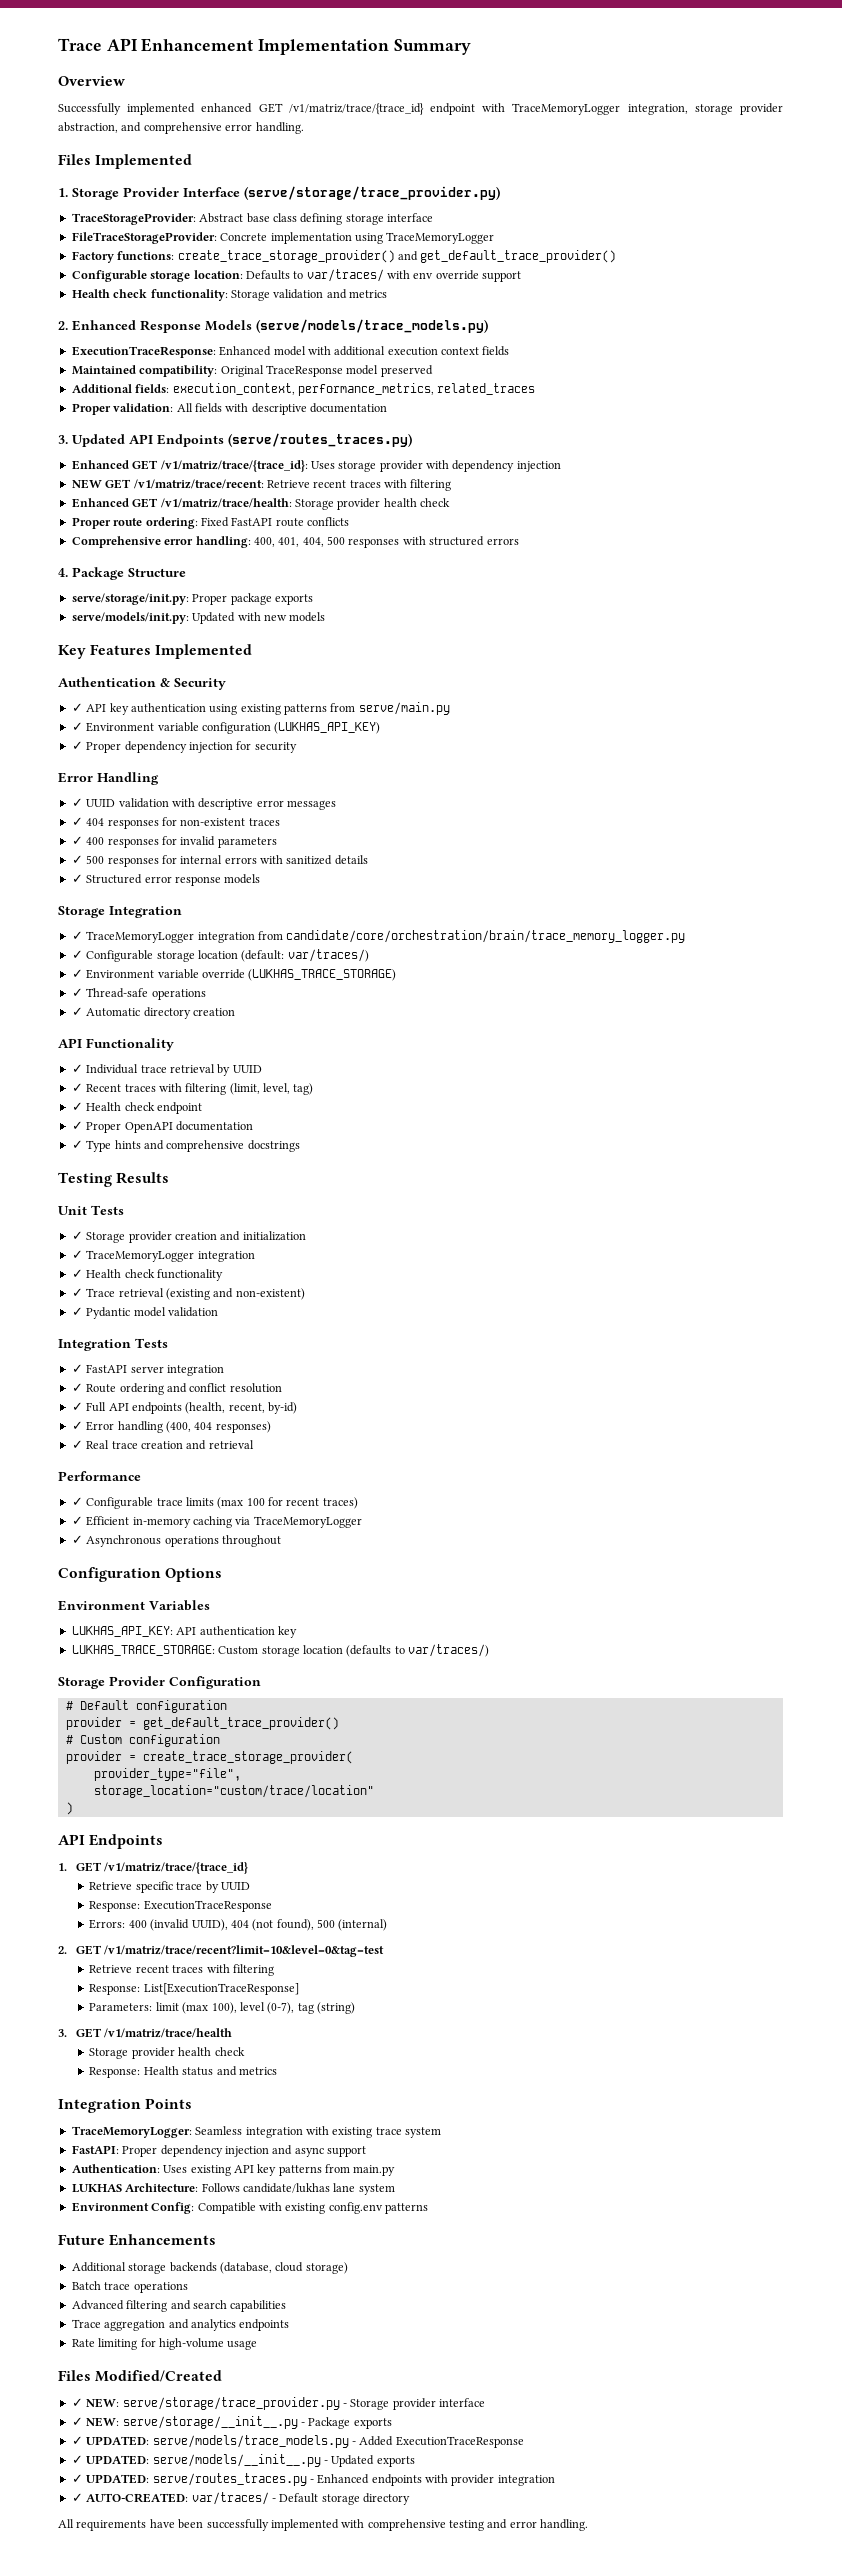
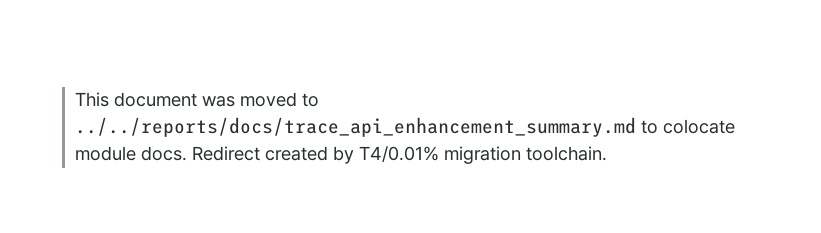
[58,38,471,55] [58,76,125,86] [58,103,783,115] [58,122,304,134] [58,154,193,169] [58,186,500,200] [71,213,433,225] [71,232,495,244] [71,250,617,263] [71,269,522,282] [71,289,387,301] [58,319,488,333] [71,346,510,358] [71,365,433,377] [71,383,536,396] [71,403,387,415] [58,433,412,447] [71,460,561,472] [71,479,452,491] [71,498,450,510] [71,517,349,529] [71,536,519,548] [58,567,186,580] [71,593,313,605] [71,612,326,624] [58,644,253,659] [58,677,226,690] [71,702,450,715] [71,722,381,734] [71,741,297,753] [58,772,159,785] [71,798,336,810] [71,817,280,829] [71,836,277,848] [71,855,368,867] [71,874,261,886] [58,906,182,918] [71,930,686,943] [71,949,369,962] [71,969,397,981] [71,988,206,1000] [71,1007,235,1019] [58,1038,174,1051] [71,1064,262,1076] [71,1083,314,1095] [71,1102,202,1114] [71,1121,253,1133] [71,1140,300,1152] [58,1172,170,1187] [58,1205,124,1215] [71,1231,306,1243] [71,1250,255,1262] [71,1269,223,1281] [71,1288,305,1300] [71,1307,218,1319] [58,1338,168,1351] [71,1364,224,1376] [71,1383,282,1395] [71,1402,297,1414] [71,1421,271,1433] [71,1440,254,1450] [58,1471,141,1481] [71,1497,358,1509] [71,1516,362,1528] [71,1535,281,1547] [58,1567,223,1582] [58,1600,210,1611] [71,1626,297,1638] [71,1644,489,1657] [58,1676,261,1689] [65,1700,227,1713] [65,1717,339,1730] [65,1734,220,1747] [65,1751,353,1764] [93,1768,241,1781] [93,1785,374,1798] [65,1802,73,1815] [58,1834,164,1849] [58,1862,249,1874] [89,1881,250,1893] [89,1900,272,1912] [89,1919,388,1931] [58,1945,385,1957] [89,1964,274,1976] [89,1983,299,1995] [89,2002,356,2014] [58,2028,233,2038] [89,2047,245,2059] [89,2066,277,2078] [58,2098,193,2113] [71,2126,441,2138] [71,2145,366,2157] [71,2164,396,2176] [71,2183,395,2195] [71,2202,428,2214] [58,2234,217,2246] [71,2262,348,2274] [71,2281,188,2293] [71,2300,287,2312] [71,2319,290,2331] [71,2338,258,2350] [58,2370,223,2382] [71,2397,485,2410] [71,2416,392,2429] [71,2435,524,2448] [71,2454,415,2467] [71,2473,555,2486] [71,2492,410,2505] [58,2519,589,2531] Trace API Enhancement Implementation Summary // Overview // Successfully implemented enhanced GET /v1/matriz/trace/{trace_id} endpoint with TraceMemoryLogger integration, storage provider abstraction, and comprehensive error handling. // Files Implemented // 1. Storage Provider Interface (serve/storage/trace_provider.py) // TraceStorageProvider: Abstract base class defining storage interface // FileTraceStorageProvider: Concrete implementation using TraceMemoryLogger // Factory functions: create_trace_storage_provider() and get_default_trace_provider() // Configurable storage location: Defaults to var/traces/ with env override support // Health check functionality: Storage validation and metrics // 2. Enhanced Response Models (serve/models/trace_models.py) // ExecutionTraceResponse: Enhanced model with additional execution context fields // Maintained compatibility: Original TraceResponse model preserved // Additional fields: execution_context, performance_metrics, related_traces // Proper validation: All fields with descriptive documentation // 3. Updated API Endpoints (serve/routes_traces.py) // Enhanced GET /v1/matriz/trace/{trace_id}: Uses storage provider with dependency injection // NEW GET /v1/matriz/trace/recent: Retrieve recent traces with filtering // Enhanced GET /v1/matriz/trace/health: Storage provider health check // Proper route ordering: Fixed FastAPI route conflicts // Comprehensive error handling: 400, 401, 404, 500 responses with structured errors // 4. Package Structure // serve/storage/init.py: Proper package exports // serve/models/init.py: Updated with new models // Key Features Implemented // Authentication & Security // ✓ API key authentication using existing patterns from serve/main.py // ✓ Environment variable configuration (LUKHAS_API_KEY) // ✓ Proper dependency injection for security // Error Handling // ✓ UUID validation with descriptive error messages // ✓ 404 responses for non-existent traces // ✓ 400 responses for invalid parameters // ✓ 500 responses for internal errors with sanitized details // ✓ Structured error response models // Storage Integration // ✓ TraceMemoryLogger integration from candidate/core/orchestration/brain/trace_memory_logger.py // ✓ Configurable storage location (default: var/traces/) // ✓ Environment variable override (LUKHAS_TRACE_STORAGE) // ✓ Thread-safe operations // ✓ Automatic directory creation // API Functionality // ✓ Individual trace retrieval by UUID // ✓ Recent traces with filtering (limit, level, tag) // ✓ Health check endpoint // ✓ Proper OpenAPI documentation // ✓ Type hints and comprehensive docstrings // Testing Results // Unit Tests // ✓ Storage provider creation and initialization // ✓ TraceMemoryLogger integration // ✓ Health check functionality // ✓ Trace retrieval (existing and non-existent) // ✓ Pydantic model validation // Integration Tests // ✓ FastAPI server integration // ✓ Route ordering and conflict resolution // ✓ Full API endpoints (health, recent, by-id) // ✓ Error handling (400, 404 responses) // ✓ Real trace creation and retrieval // Performance // ✓ Configurable trace limits (max 100 for recent traces) // ✓ Efficient in-memory caching via TraceMemoryLogger // ✓ Asynchronous operations throughout // Configuration Options // Environment Variables // LUKHAS_API_KEY: API authentication key // LUKHAS_TRACE_STORAGE: Custom storage location (defaults to var/traces/) // Storage Provider Configuration // # Default configuration // provider = get_default_trace_provider() // # Custom configuration // provider = create_trace_storage_provider( // provider_type="file", // storage_location="custom/trace/location" // ) // API Endpoints // 1. GET /v1/matriz/trace/{trace_id} // Retrieve specific trace by UUID // Response: ExecutionTraceResponse // Errors: 400 (invalid UUID), 404 (not found), 500 (internal) // 2. GET /v1/matriz/trace/recent?limit=10&level=0&tag=test // Retrieve recent traces with filtering // Response: List[ExecutionTraceResponse] // Parameters: limit (max 100), level (0-7), tag (string) // 3. GET /v1/matriz/trace/health // Storage provider health check // Response: Health status and metrics // Integration Points // TraceMemoryLogger: Seamless integration with existing trace system // FastAPI: Proper dependency injection and async support // Authentication: Uses existing API key patterns from main.py // LUKHAS Architecture: Follows candidate/lukhas lane system // Environment Config: Compatible with existing config.env patterns // Future Enhancements // Additional storage backends (database, cloud storage) // Batch trace operations // Advanced filtering and search capabilities // Trace aggregation and analytics endpoints // Rate limiting for high-volume usage // Files Modified/Created // ✓ NEW: serve/storage/trace_provider.py - Storage provider interface // ✓ NEW: serve/storage/__init__.py - Package exports // ✓ UPDATED: serve/models/trace_models.py - Added ExecutionTraceResponse // ✓ UPDATED: serve/models/__init__.py - Updated exports // ✓ UPDATED: serve/routes_traces.py - Enhanced endpoints with provider integration // ✓ AUTO-CREATED: var/traces/ - Default storage directory // All requirements have been successfully implemented with comprehensive testing and error handling. -> [74,92,319,107] [74,117,735,137] [74,146,607,164] This document was moved to ../../reports/docs/trace_api_enhancement_summary.md to colocate module docs. Redirect created by T4/0.01% migration toolchain.

